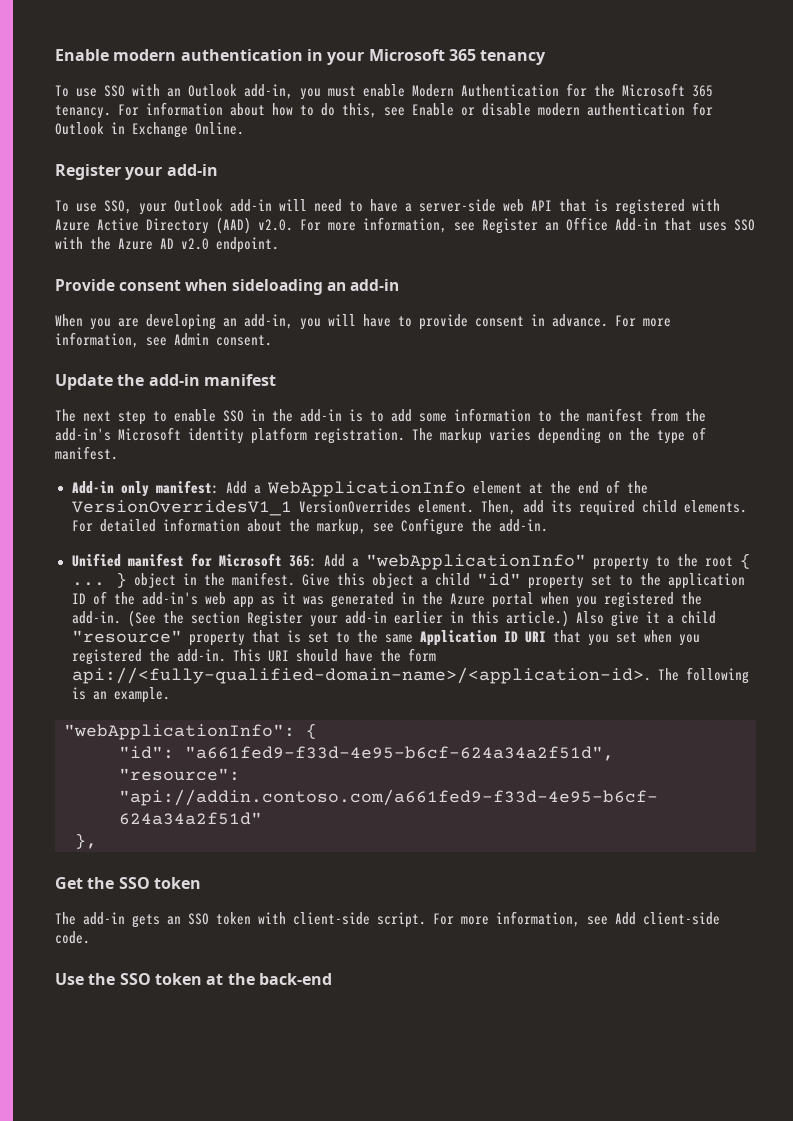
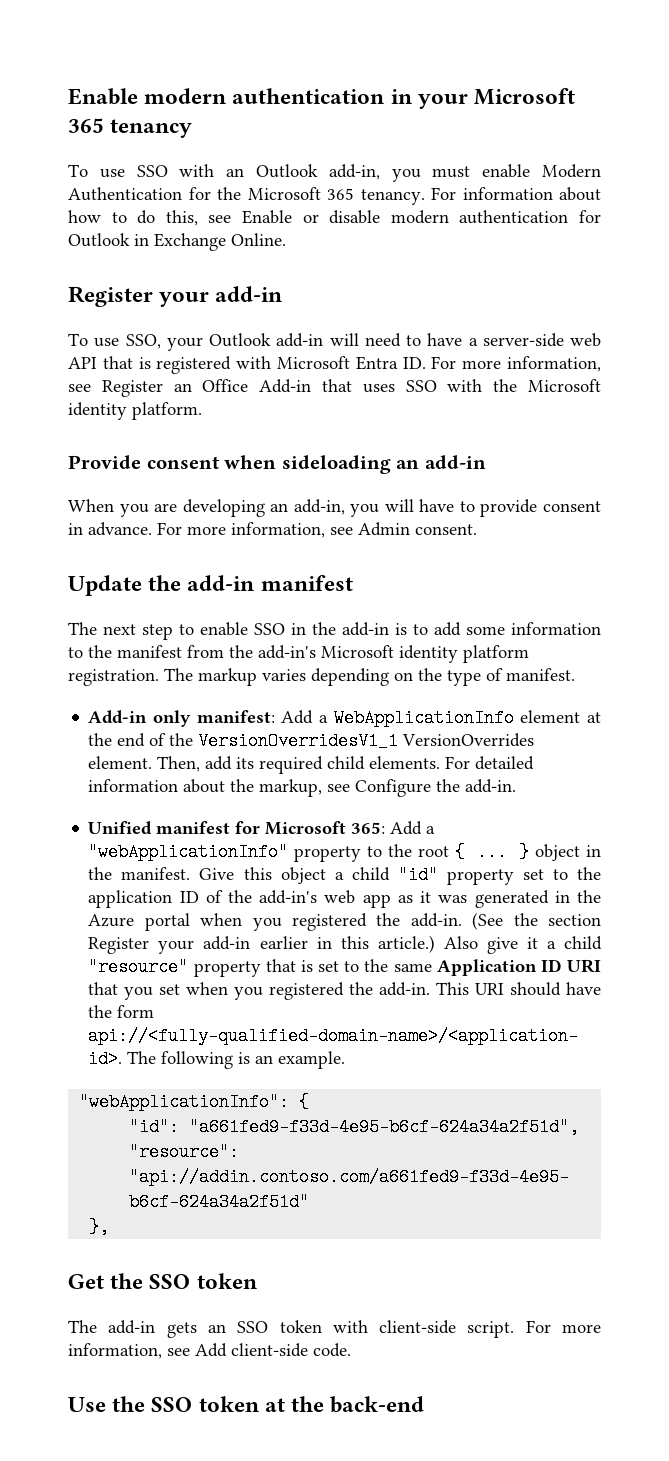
[55,217,293,234] Azure Active Directory (AAD) v2.0. -> [277,356,426,370] Microsoft Entra ID.
[118,237,279,253] Azure AD v2.0 endpoint. -> [528,379,601,392] [68,402,202,420] Microsoft identity platform.

